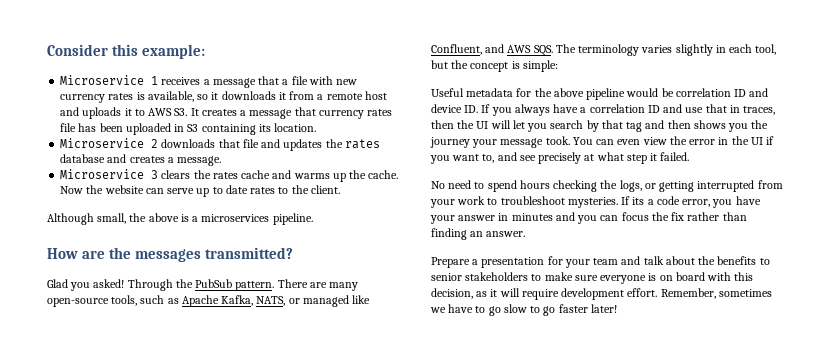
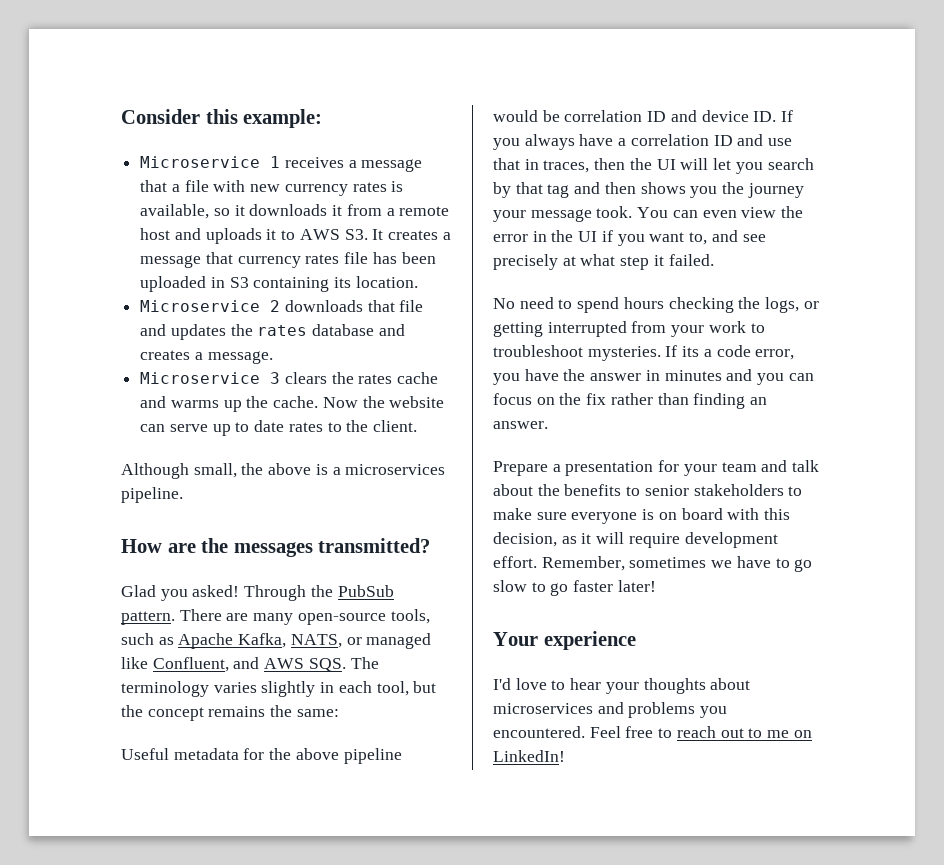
[511,60,558,72] is simple: -> [208,705,339,717] remains the same:
[430,215,455,224] your -> [563,369,586,381] the
(649, 216) none -> [536,397,555,405] on
(617, 308) none -> [493,631,636,650] [493,678,751,694] [493,702,728,718] [493,726,812,738] [493,750,565,762] // Your experience // I'd love to hear your thoughts about microservices and problems you encountered. Feel free to reach out to me on LinkedIn!

